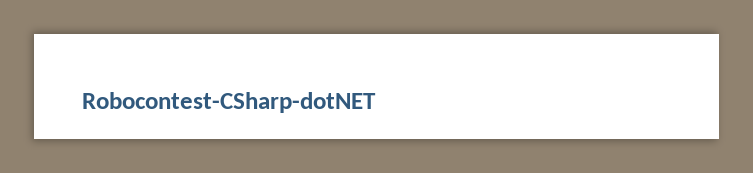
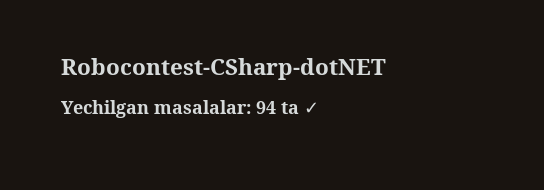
(376, 102) none -> [61,100,319,118] // Yechilgan masalalar: 94 ta ✓

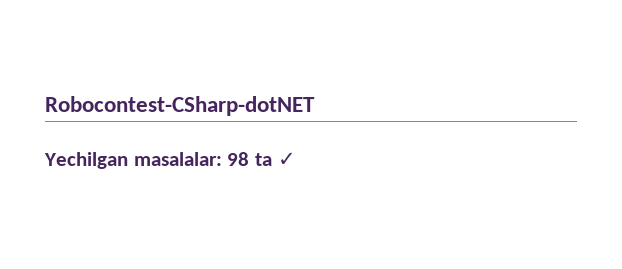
[256,101,276,114] 94 -> [227,152,250,166] 98

